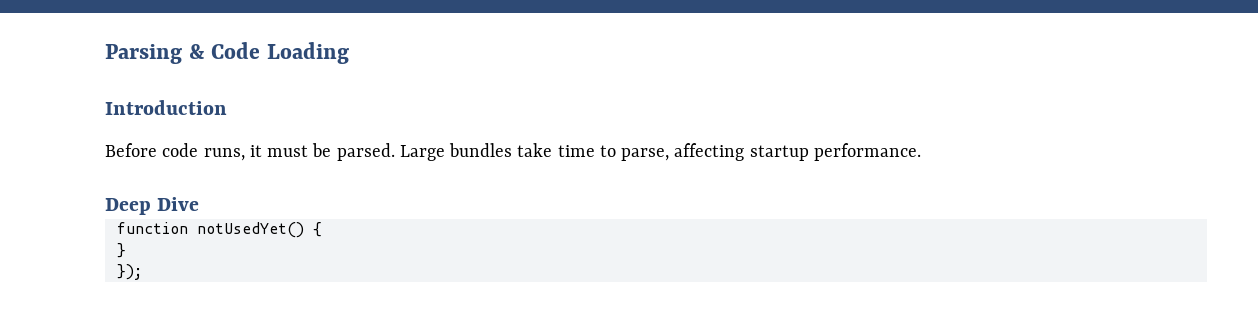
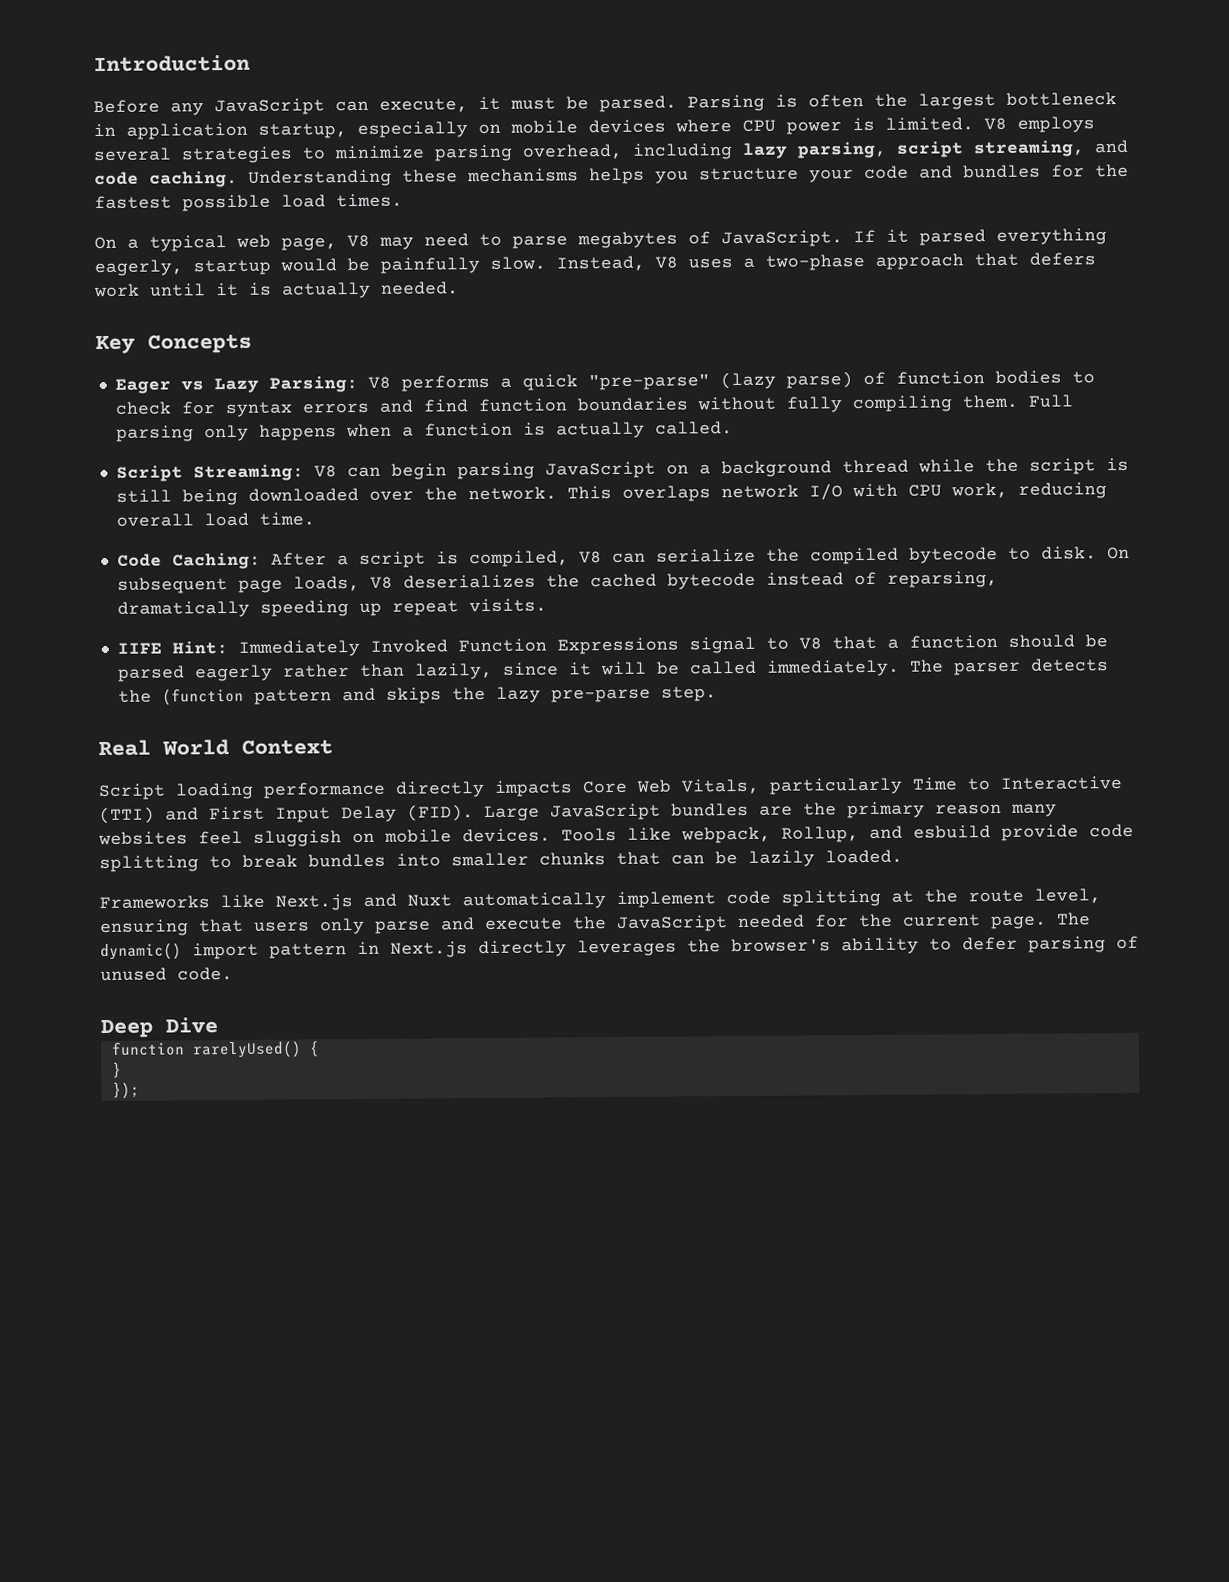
[105,42,349,64] [105,100,227,115] [105,143,921,161] Parsing & Code Loading // Introduction // Before code runs, it must be parsed. Large bundles take time to parse, affecting startup performance. -> [93,54,251,73] [93,92,1117,116] [93,116,1095,140] [93,139,1129,164] [94,163,1129,188] [94,193,403,212] [94,228,1107,252] [94,252,1096,277] [94,281,459,299] [95,333,252,355] [114,370,1095,394] [114,394,1074,418] [115,421,733,442] [115,457,1129,482] [115,482,1107,506] [115,512,315,527] [116,546,1130,570] [116,570,998,594] [116,598,547,618] [116,634,1108,657] [117,658,1109,682] [117,686,717,706] [98,739,333,757] [98,776,1123,801] [99,801,1057,825] [98,823,1134,847] [99,849,903,873] [99,888,1101,911] [99,912,1091,937] [100,935,1139,961] [100,967,233,982] Introduction // Before any JavaScript can execute, it must be parsed. Parsing is often the largest bottleneck in application startup, especially on mobile devices where CPU power is limited. V8 employs several strategies to minimize parsing overhead, including lazy parsing, script streaming, and code caching. Understanding these mechanisms helps you structure your code and bundles for the fastest possible load times. // On a typical web page, V8 may need to parse megabytes of JavaScript. If it parsed everything eagerly, startup would be painfully slow. Instead, V8 uses a two-phase approach that defers work until it is actually needed. // Key Concepts // Eager vs Lazy Parsing: V8 performs a quick "pre-parse" (lazy parse) of function bodies to check for syntax errors and find function boundaries without fully compiling them. Full parsing only happens when a function is actually called. // Script Streaming: V8 can begin parsing JavaScript on a background thread while the script is still being downloaded over the network. This overlaps network I/O with CPU work, reducing overall load time. // Code Caching: After a script is compiled, V8 can serialize the compiled bytecode to disk. On subsequent page loads, V8 deserializes the cached bytecode instead of reparsing, dramatically speeding up repeat visits. // IIFE Hint: Immediately Invoked Function Expressions signal to V8 that a function should be parsed eagerly rather than lazily, since it will be called immediately. The parser detects the (function pattern and skips the lazy pre-parse step. // Real World Context // Script loading performance directly impacts Core Web Vitals, particularly Time to Interactive (TTI) and First Input Delay (FID). Large JavaScript bundles are the primary reason many websites feel sluggish on mobile devices. Tools like webpack, Rollup, and esbuild provide code splitting to break bundles into smaller chunks that can be lazily loaded. // Frameworks like Next.js and Nuxt automatically implement code splitting at the route level, ensuring that users only parse and execute the JavaScript needed for the current page. The dynamic() import pattern in Next.js directly leverages the browser's ability to defer parsing of unused code.
[196,222,304,238] notUsedYet() -> [191,1040,302,1059] rarelyUsed()

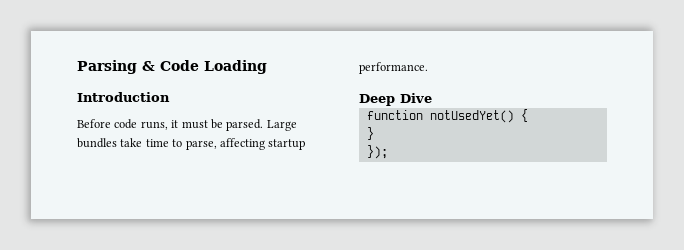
[93,54,251,73] [93,92,1117,116] [93,116,1095,140] [93,139,1129,164] [94,163,1129,188] [94,193,403,212] [94,228,1107,252] [94,252,1096,277] [94,281,459,299] [95,333,252,355] [114,370,1095,394] [114,394,1074,418] [115,421,733,442] [115,457,1129,482] [115,482,1107,506] [115,512,315,527] [116,546,1130,570] [116,570,998,594] [116,598,547,618] [116,634,1108,657] [117,658,1109,682] [117,686,717,706] [98,739,333,757] [98,776,1123,801] [99,801,1057,825] [98,823,1134,847] [99,849,903,873] [99,888,1101,911] [99,912,1091,937] [100,935,1139,961] [100,967,233,982] Introduction // Before any JavaScript can execute, it must be parsed. Parsing is often the largest bottleneck in application startup, especially on mobile devices where CPU power is limited. V8 employs several strategies to minimize parsing overhead, including lazy parsing, script streaming, and code caching. Understanding these mechanisms helps you structure your code and bundles for the fastest possible load times. // On a typical web page, V8 may need to parse megabytes of JavaScript. If it parsed everything eagerly, startup would be painfully slow. Instead, V8 uses a two-phase approach that defers work until it is actually needed. // Key Concepts // Eager vs Lazy Parsing: V8 performs a quick "pre-parse" (lazy parse) of function bodies to check for syntax errors and find function boundaries without fully compiling them. Full parsing only happens when a function is actually called. // Script Streaming: V8 can begin parsing JavaScript on a background thread while the script is still being downloaded over the network. This overlaps network I/O with CPU work, reducing overall load time. // Code Caching: After a script is compiled, V8 can serialize the compiled bytecode to disk. On subsequent page loads, V8 deserializes the cached bytecode instead of reparsing, dramatically speeding up repeat visits. // IIFE Hint: Immediately Invoked Function Expressions signal to V8 that a function should be parsed eagerly rather than lazily, since it will be called immediately. The parser detects the (function pattern and skips the lazy pre-parse step. // Real World Context // Script loading performance directly impacts Core Web Vitals, particularly Time to Interactive (TTI) and First Input Delay (FID). Large JavaScript bundles are the primary reason many websites feel sluggish on mobile devices. Tools like webpack, Rollup, and esbuild provide code splitting to break bundles into smaller chunks that can be lazily loaded. // Frameworks like Next.js and Nuxt automatically implement code splitting at the route level, ensuring that users only parse and execute the JavaScript needed for the current page. The dynamic() import pattern in Next.js directly leverages the browser's ability to defer parsing of unused code. -> [77,60,267,74] [77,92,170,102] [77,119,297,131] [77,138,306,150] [359,62,428,74] Parsing & Code Loading // Introduction // Before code runs, it must be parsed. Large bundles take time to parse, affecting startup performance.
[191,1040,302,1059] rarelyUsed() -> [429,110,514,123] notUsedYet()

